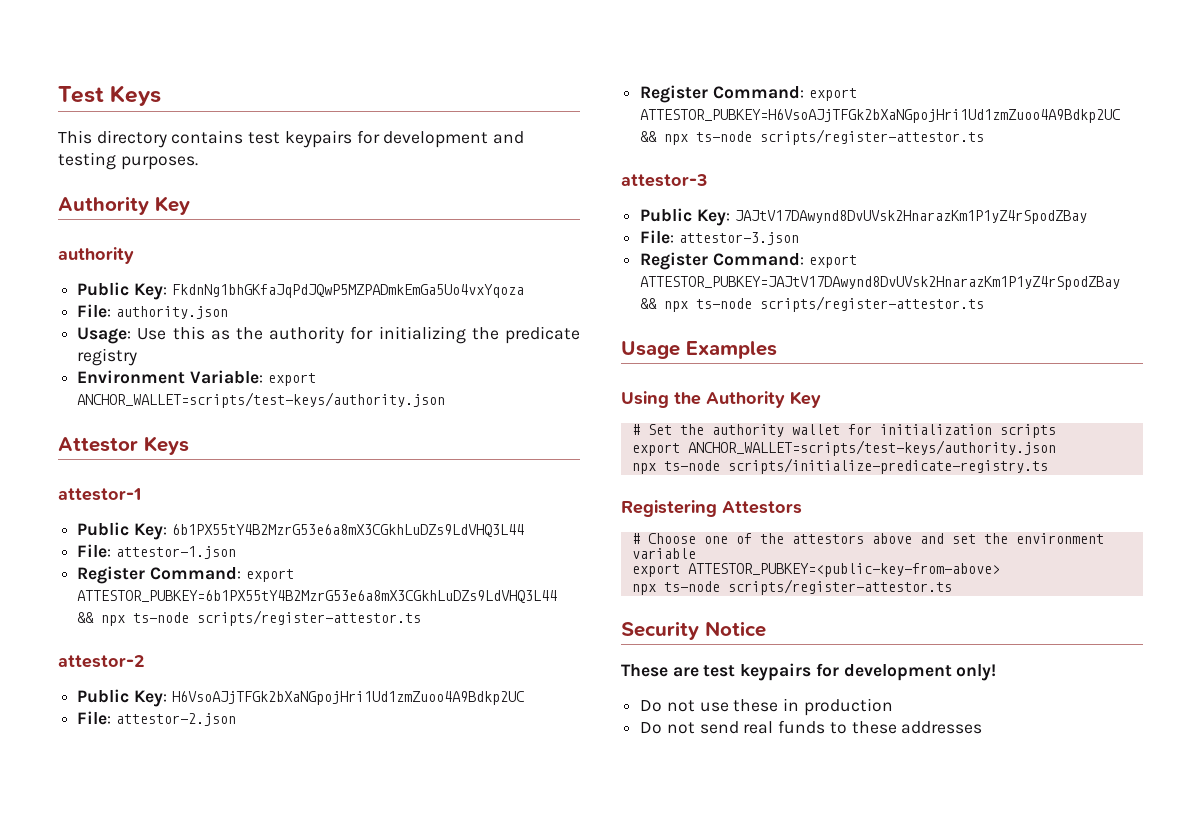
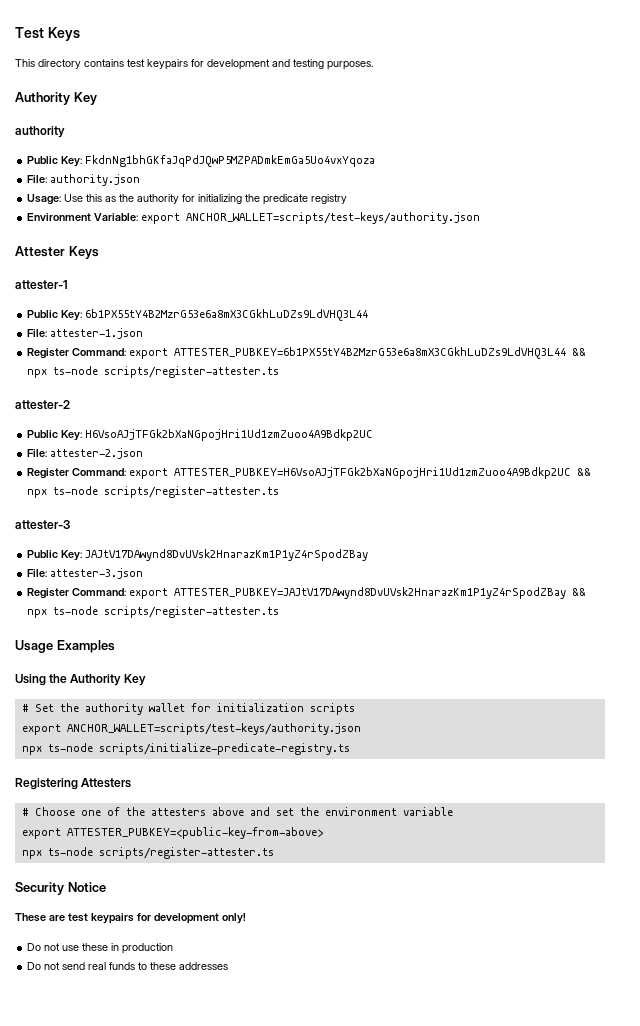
[58,436,189,455] [58,488,141,501] Attestor Keys // attestor-1 -> [15,246,99,259] [15,280,68,290] Attester Keys // attester-1
[115,546,236,559] [77,566,294,584] [77,590,558,603] [77,610,422,626] [58,655,144,668] attestor-1.json // Register Command: export ATTESTOR_PUBKEY=6b1PX55tY4B2MzrG53e6a8mX3CGkhLuDZs9LdVHQ3L44 && npx ts-node scripts/register-attestor.ts // attestor-2 -> [50,328,144,339] [27,347,587,359] [27,366,280,378] [15,400,70,410] attester-1.json // Register Command: export ATTESTER_PUBKEY=6b1PX55tY4B2MzrG53e6a8mX3CGkhLuDZs9LdVHQ3L44 && npx ts-node scripts/register-attester.ts // attester-2
[115,713,236,726] [640,85,857,103] [640,109,1121,123] [640,129,985,145] [621,174,708,187] attestor-2.json // Register Command: export ATTESTOR_PUBKEY=H6VsoAJjTFGk2bXaNGpojHri1Ud1zmZuoo4A9Bdkp2UC && npx ts-node scripts/register-attestor.ts // attestor-3 -> [50,448,144,459] [27,467,592,479] [27,486,280,498] [15,520,70,530] attester-2.json // Register Command: export ATTESTER_PUBKEY=H6VsoAJjTFGk2bXaNGpojHri1Ud1zmZuoo4A9Bdkp2UC && npx ts-node scripts/register-attester.ts // attester-3
[678,232,799,245] [640,252,857,270] [640,276,1121,290] [640,296,985,312] attestor-3.json // Register Command: export ATTESTOR_PUBKEY=JAJtV17DAwynd8DvUVsk2HnarazKm1P1yZ4rSpodZBay && npx ts-node scripts/register-attestor.ts -> [50,568,144,579] [27,587,587,599] [27,606,280,618] attester-3.json // Register Command: export ATTESTER_PUBKEY=JAJtV17DAwynd8DvUVsk2HnarazKm1P1yZ4rSpodZBay && npx ts-node scripts/register-attester.ts
[722,501,802,514] Attestors -> [81,778,132,788] Attesters
[791,534,864,544] attestors -> [150,808,206,816] attesters
[687,563,1000,577] [631,579,952,595] ATTESTOR_PUBKEY=<public-key-from-above> // npx ts-node scripts/register-attestor.ts -> [66,827,323,839] [21,847,274,859] ATTESTER_PUBKEY=<public-key-from-above> // npx ts-node scripts/register-attester.ts

